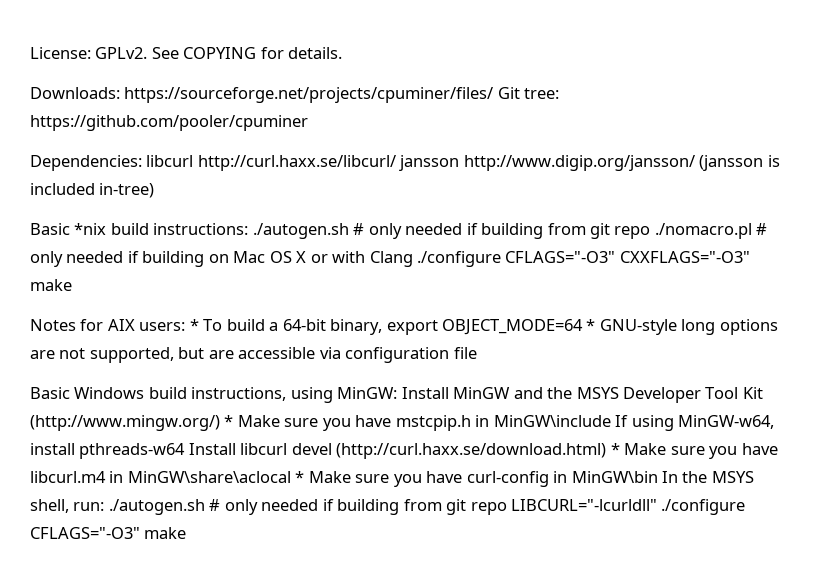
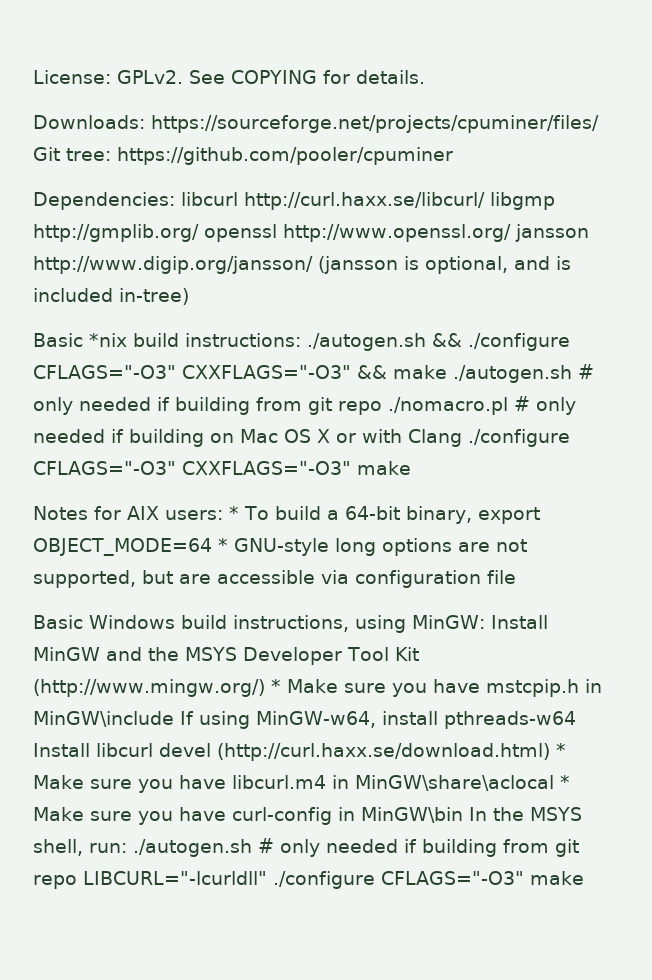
(396, 163) none -> [490,192,555,210] [33,224,511,242] libgmp http://gmplib.org/ openssl http://www.openssl.org/
(780, 161) none -> [424,256,571,274] optional, and is
(349, 231) none -> [432,333,570,351] [33,365,572,383] && ./configure CFLAGS="-O3" CXXFLAGS="-O3" && make ./autogen.sh

